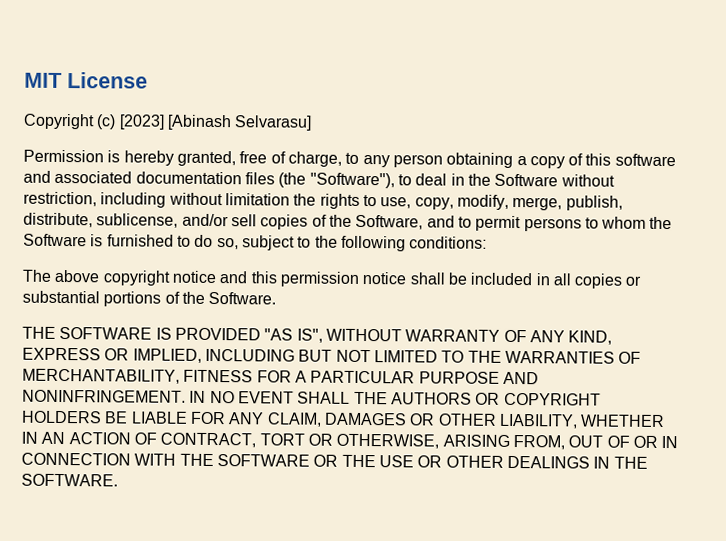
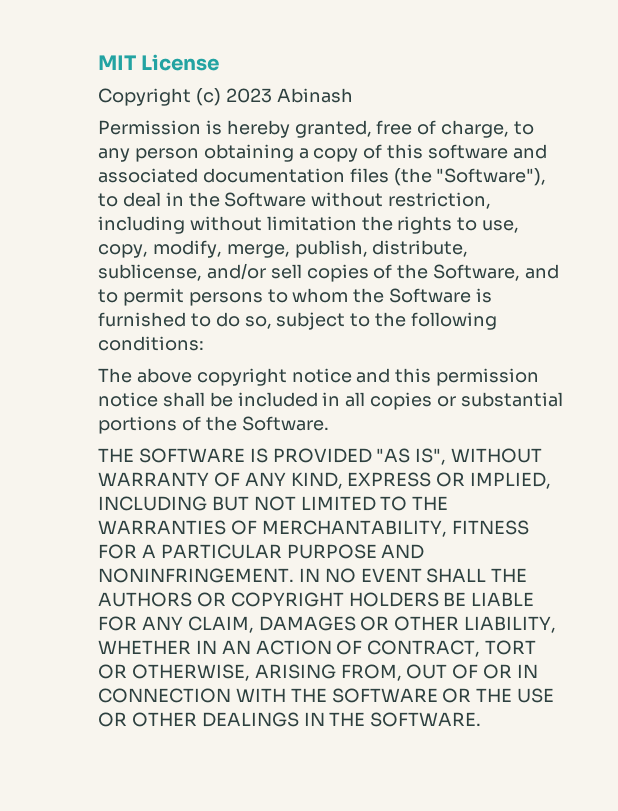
[118,114,313,131] [2023] [Abinash Selvarasu] -> [225,88,353,103] 2023 Abinash

